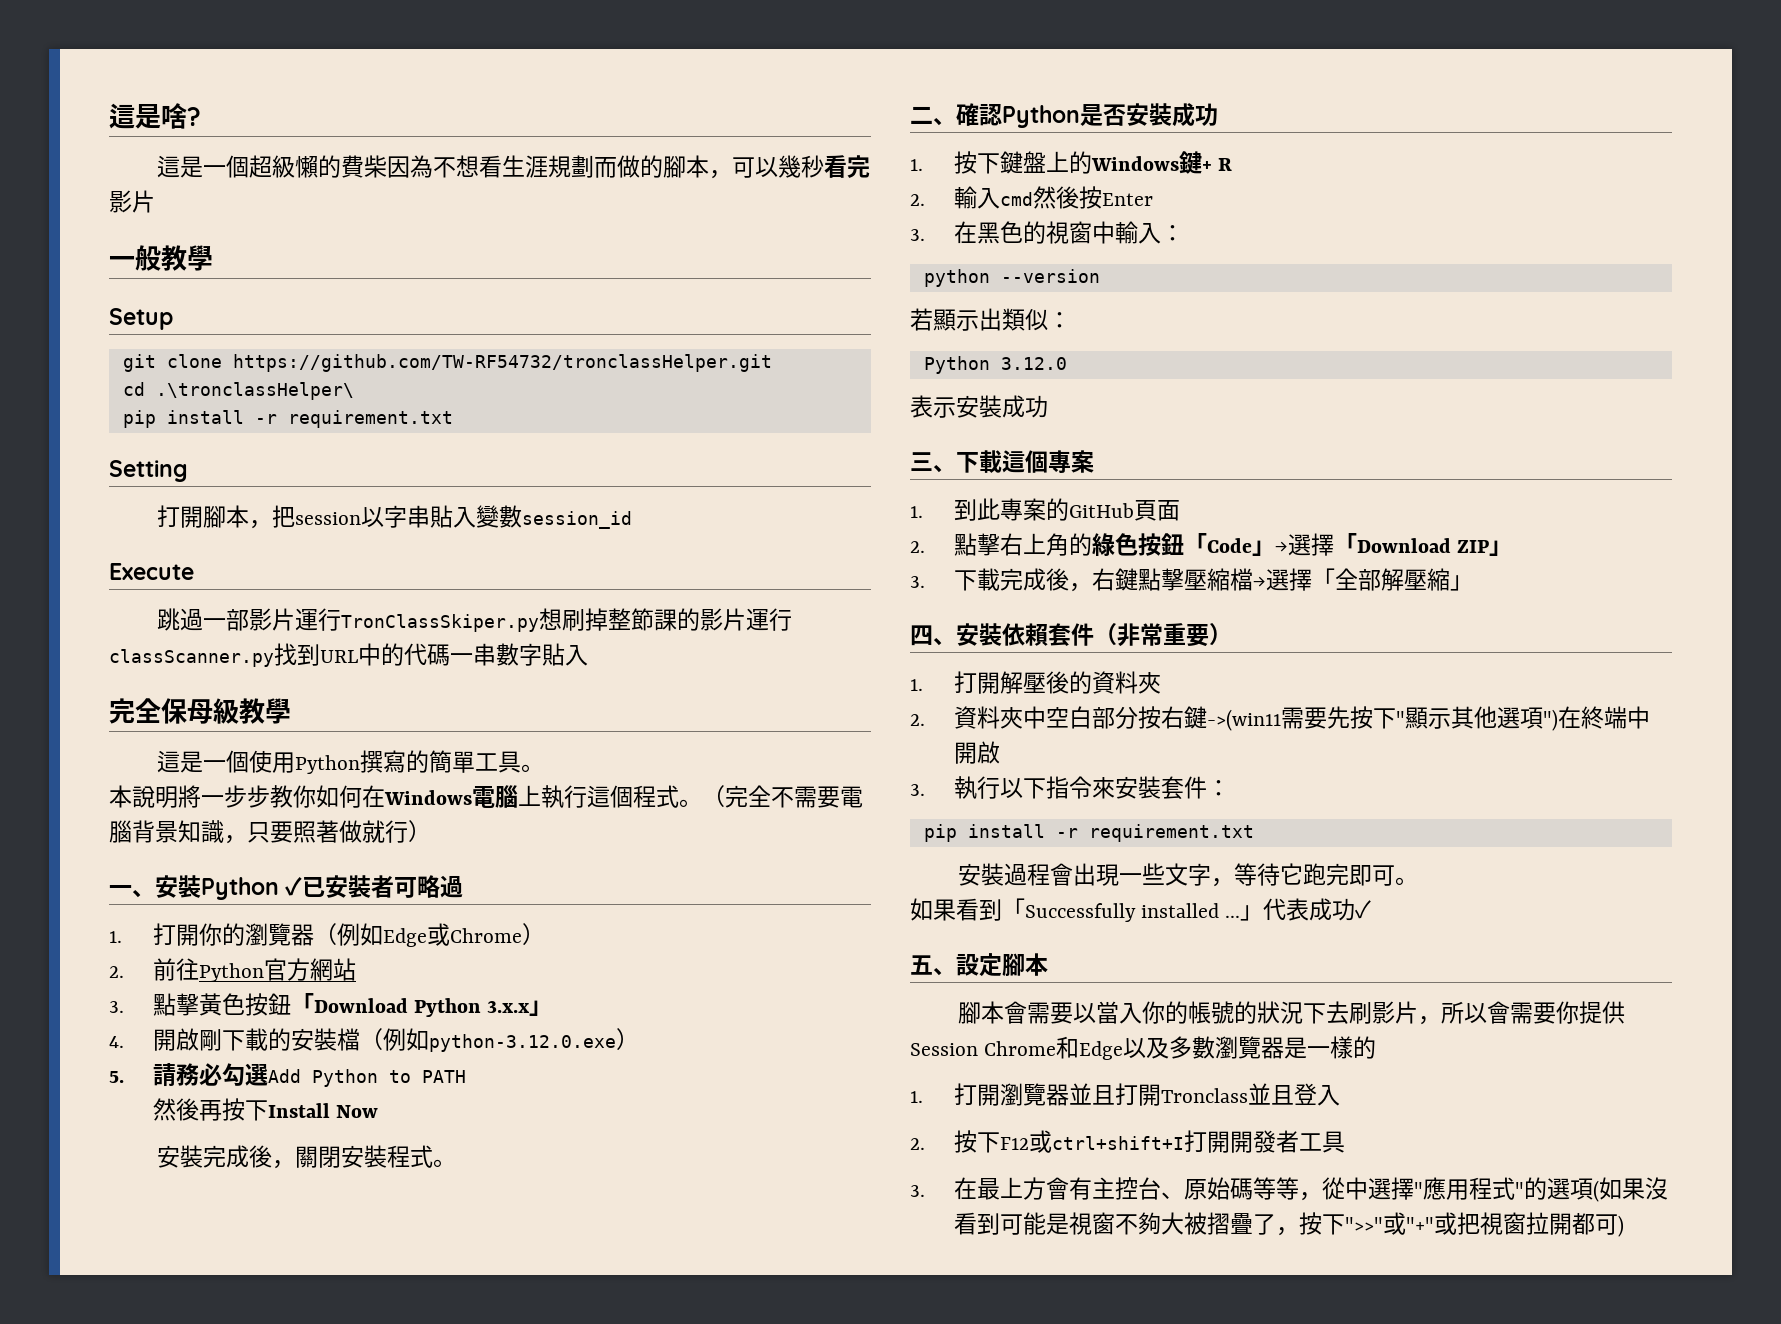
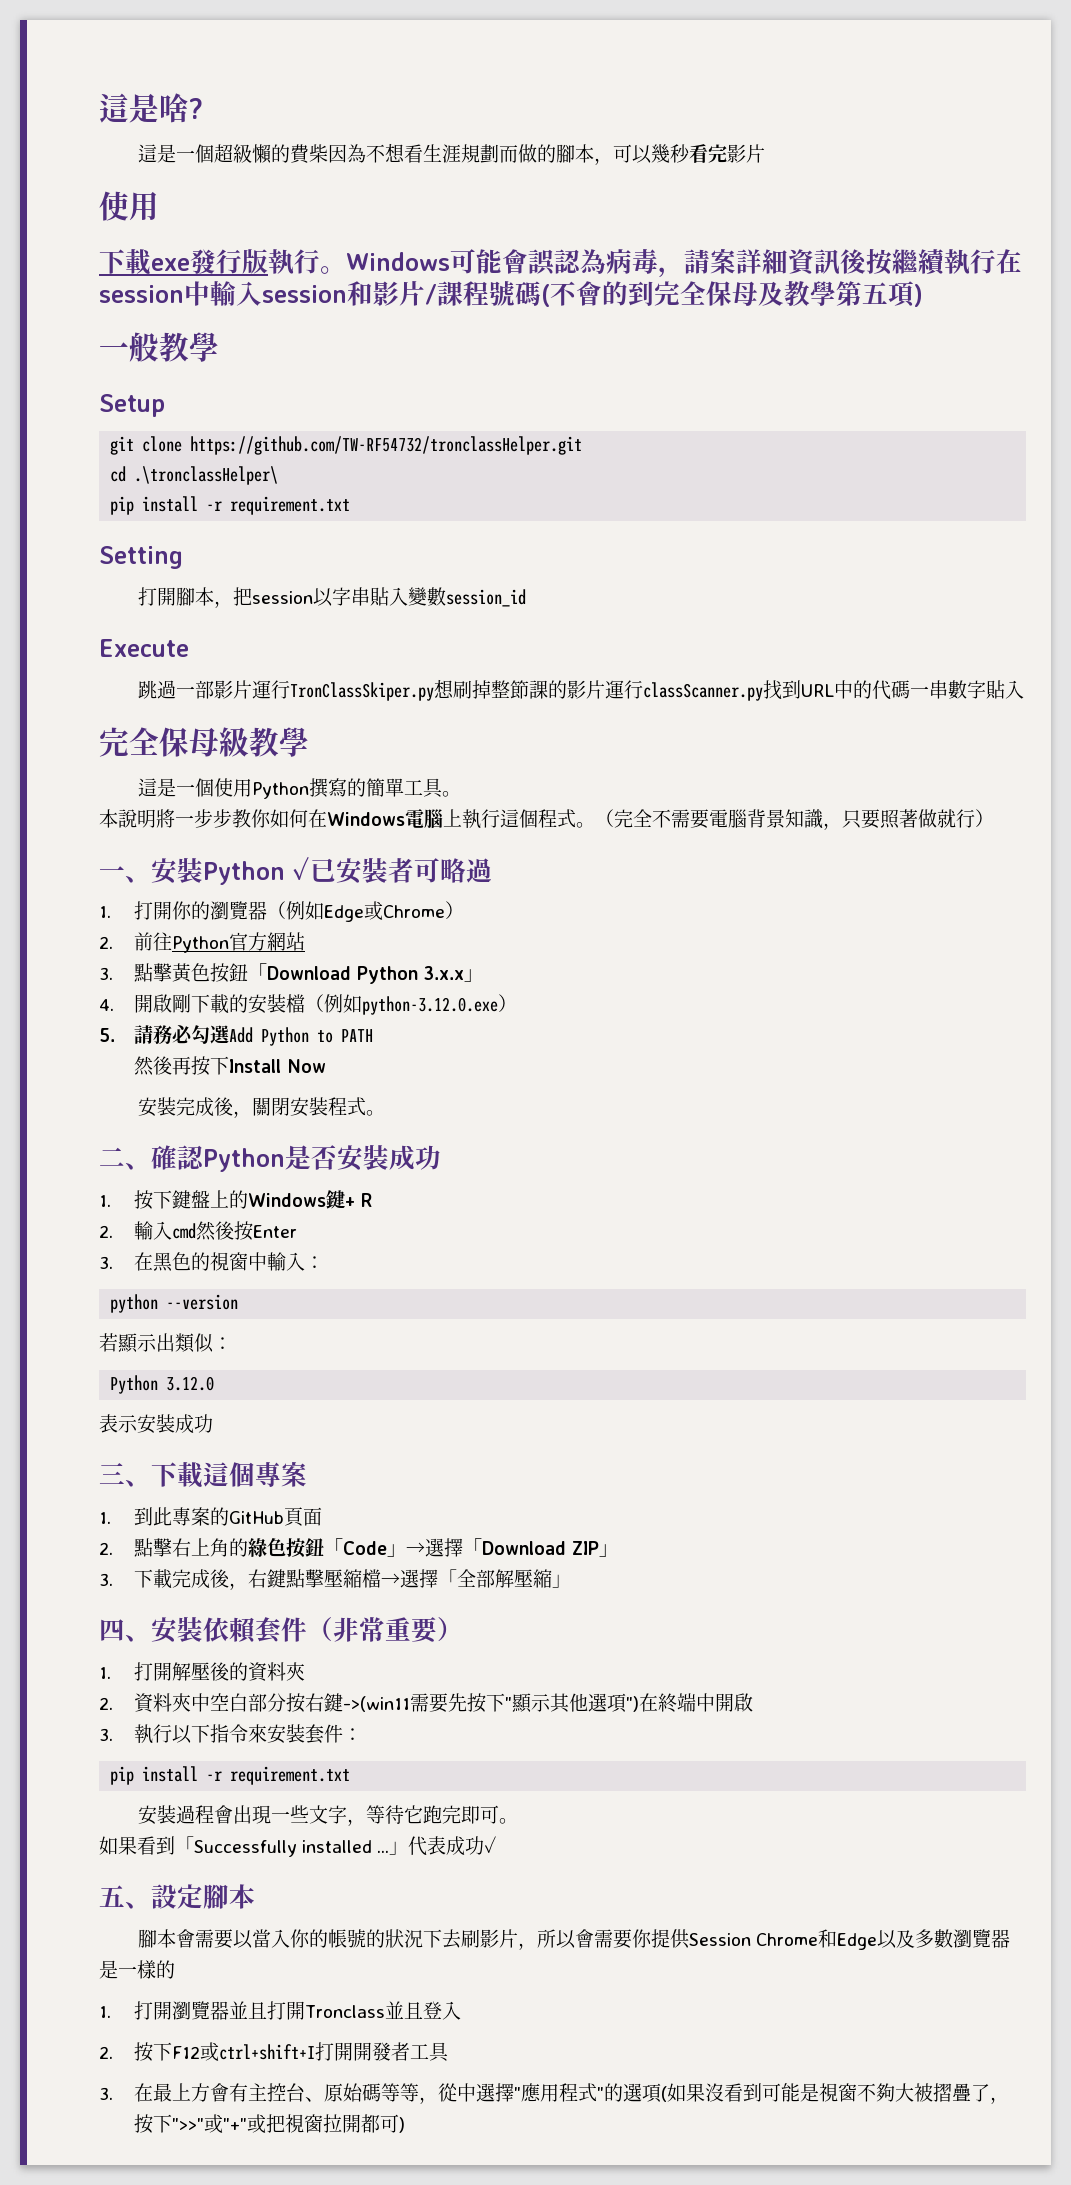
(155, 201) none -> [99,191,159,221] [99,248,1022,278] [99,281,923,307] // 使用 // 下載exe發行版執行。Windows可能會誤認為病毒，請案詳細資訊後按繼續執行在session中輸入session和影片/課程號碼(不會的到完全保母及教學第五項)

